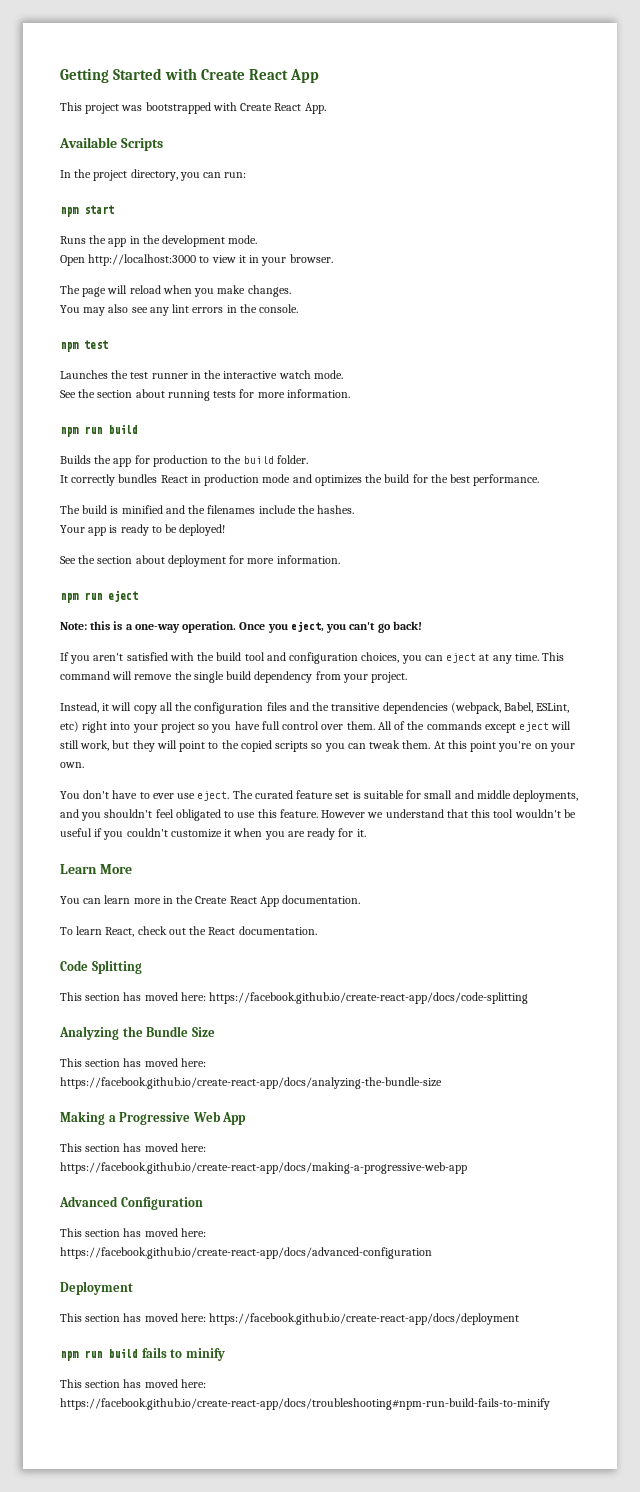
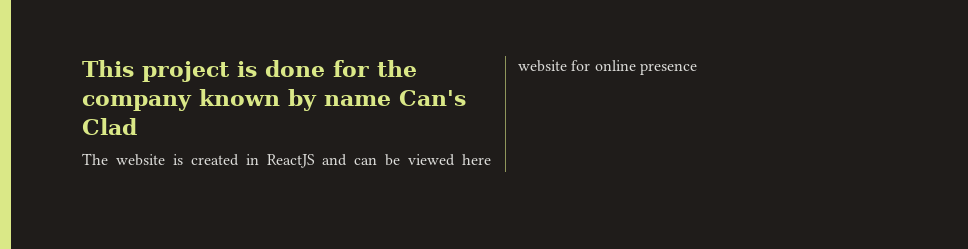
[60,68,320,83] [60,102,326,114] [59,137,163,151] [60,169,247,181] [60,205,114,217] [60,235,258,247] [60,254,333,266] [60,285,291,297] [60,304,299,316] [60,340,108,352] [60,370,343,379] [60,389,350,401] [60,424,138,437] [60,455,308,467] [60,474,540,486] [60,505,355,514] [60,524,226,536] [60,555,340,567] [60,590,138,603] [60,621,422,633] [60,652,565,664] [60,671,408,683] [60,702,570,714] [60,721,572,733] [60,740,575,752] [60,762,84,768] [60,790,579,802] [60,809,576,821] [60,828,366,840] [60,864,132,874] [60,895,361,907] [60,926,317,937] [60,960,142,974] [60,992,529,1004] [59,1026,215,1040] [60,1058,206,1067] [60,1077,442,1089] [60,1111,247,1125] [60,1143,206,1152] [60,1162,467,1174] [59,1196,203,1210] [60,1228,206,1237] [60,1247,432,1259] [60,1281,133,1295] [60,1313,520,1325] [60,1347,225,1361] [60,1379,206,1388] [60,1398,550,1410] Getting Started with Create React App // This project was bootstrapped with Create React App. // Available Scripts // In the project directory, you can run: // npm start // Runs the app in the development mode. // Open http://localhost:3000 to view it in your browser. // The page will reload when you make changes. // You may also see any lint errors in the console. // npm test // Launches the test runner in the interactive watch mode. // See the section about running tests for more information. // npm run build // Builds the app for production to the build folder. // It correctly bundles React in production mode and optimizes the build for the best performance. // The build is minified and the filenames include the hashes. // Your app is ready to be deployed! // See the section about deployment for more information. // npm run eject // Note: this is a one-way operation. Once you eject, you can't go back! // If you aren't satisfied with the build tool and configuration choices, you can eject at any time. This command will remove the single build dependency from your project. // Instead, it will copy all the configuration files and the transitive dependencies (webpack, Babel, ESLint, etc) right into your project so you have full control over them. All of the commands except eject will still work, but they will point to the copied scripts so you can tweak them. At this point you're on your own. // You don't have to ever use eject. The curated feature set is suitable for small and middle deployments, and you shouldn't feel obligated to use this feature. However we understand that this tool wouldn't be useful if you couldn't customize it when you are ready for it. // Learn More // You can learn more in the Create React App documentation. // To learn React, check out the React documentation. // Code Splitting // This section has moved here: https://facebook.github.io/create-react-app/docs/code-splitting // Analyzing the Bundle Size // This section has moved here: https://facebook.github.io/create-react-app/docs/analyzing-the-bundle-size // Making a Progressive Web App // This section has moved here: https://facebook.github.io/create-react-app/docs/making-a-progressive-web-app // Advanced Configuration // This section has moved here: https://facebook.github.io/create-react-app/docs/advanced-configuration // Deployment // This section has moved here: https://facebook.github.io/create-react-app/docs/deployment // npm run build fails to minify // This section has moved here: https://facebook.github.io/create-react-app/docs/troubleshooting#npm-run-build-fails-to-minify -> [82,60,417,82] [82,89,466,111] [82,118,137,135] [82,153,491,168] [518,60,697,75] This project is done for the company known by name Can's Clad // The website is created in ReactJS and can be viewed here website for online presence

